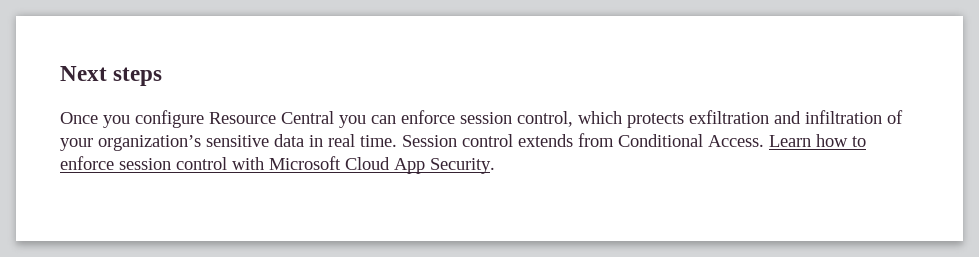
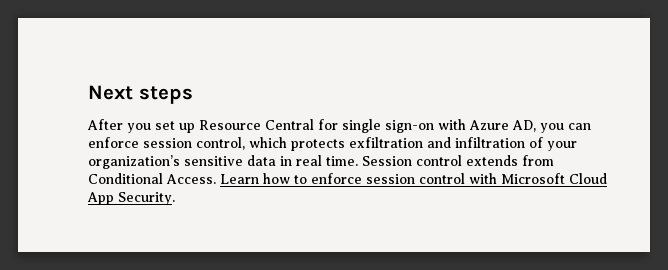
[60,110,334,128] Once you configure Resource Central -> [87,119,536,133] After you set up Resource Central for single sign-on with Azure AD,

